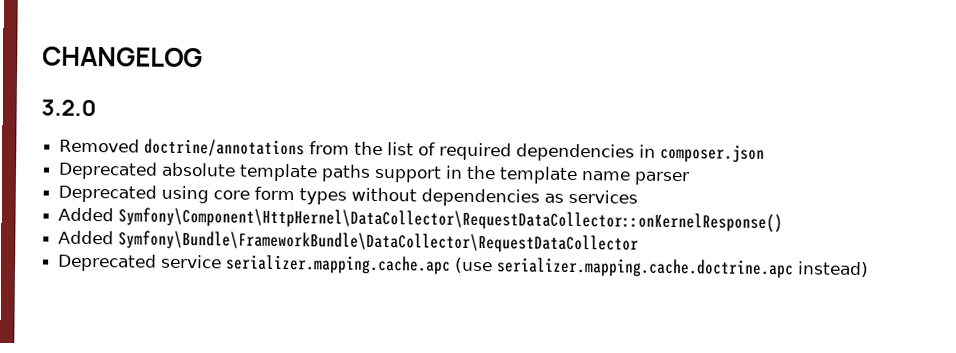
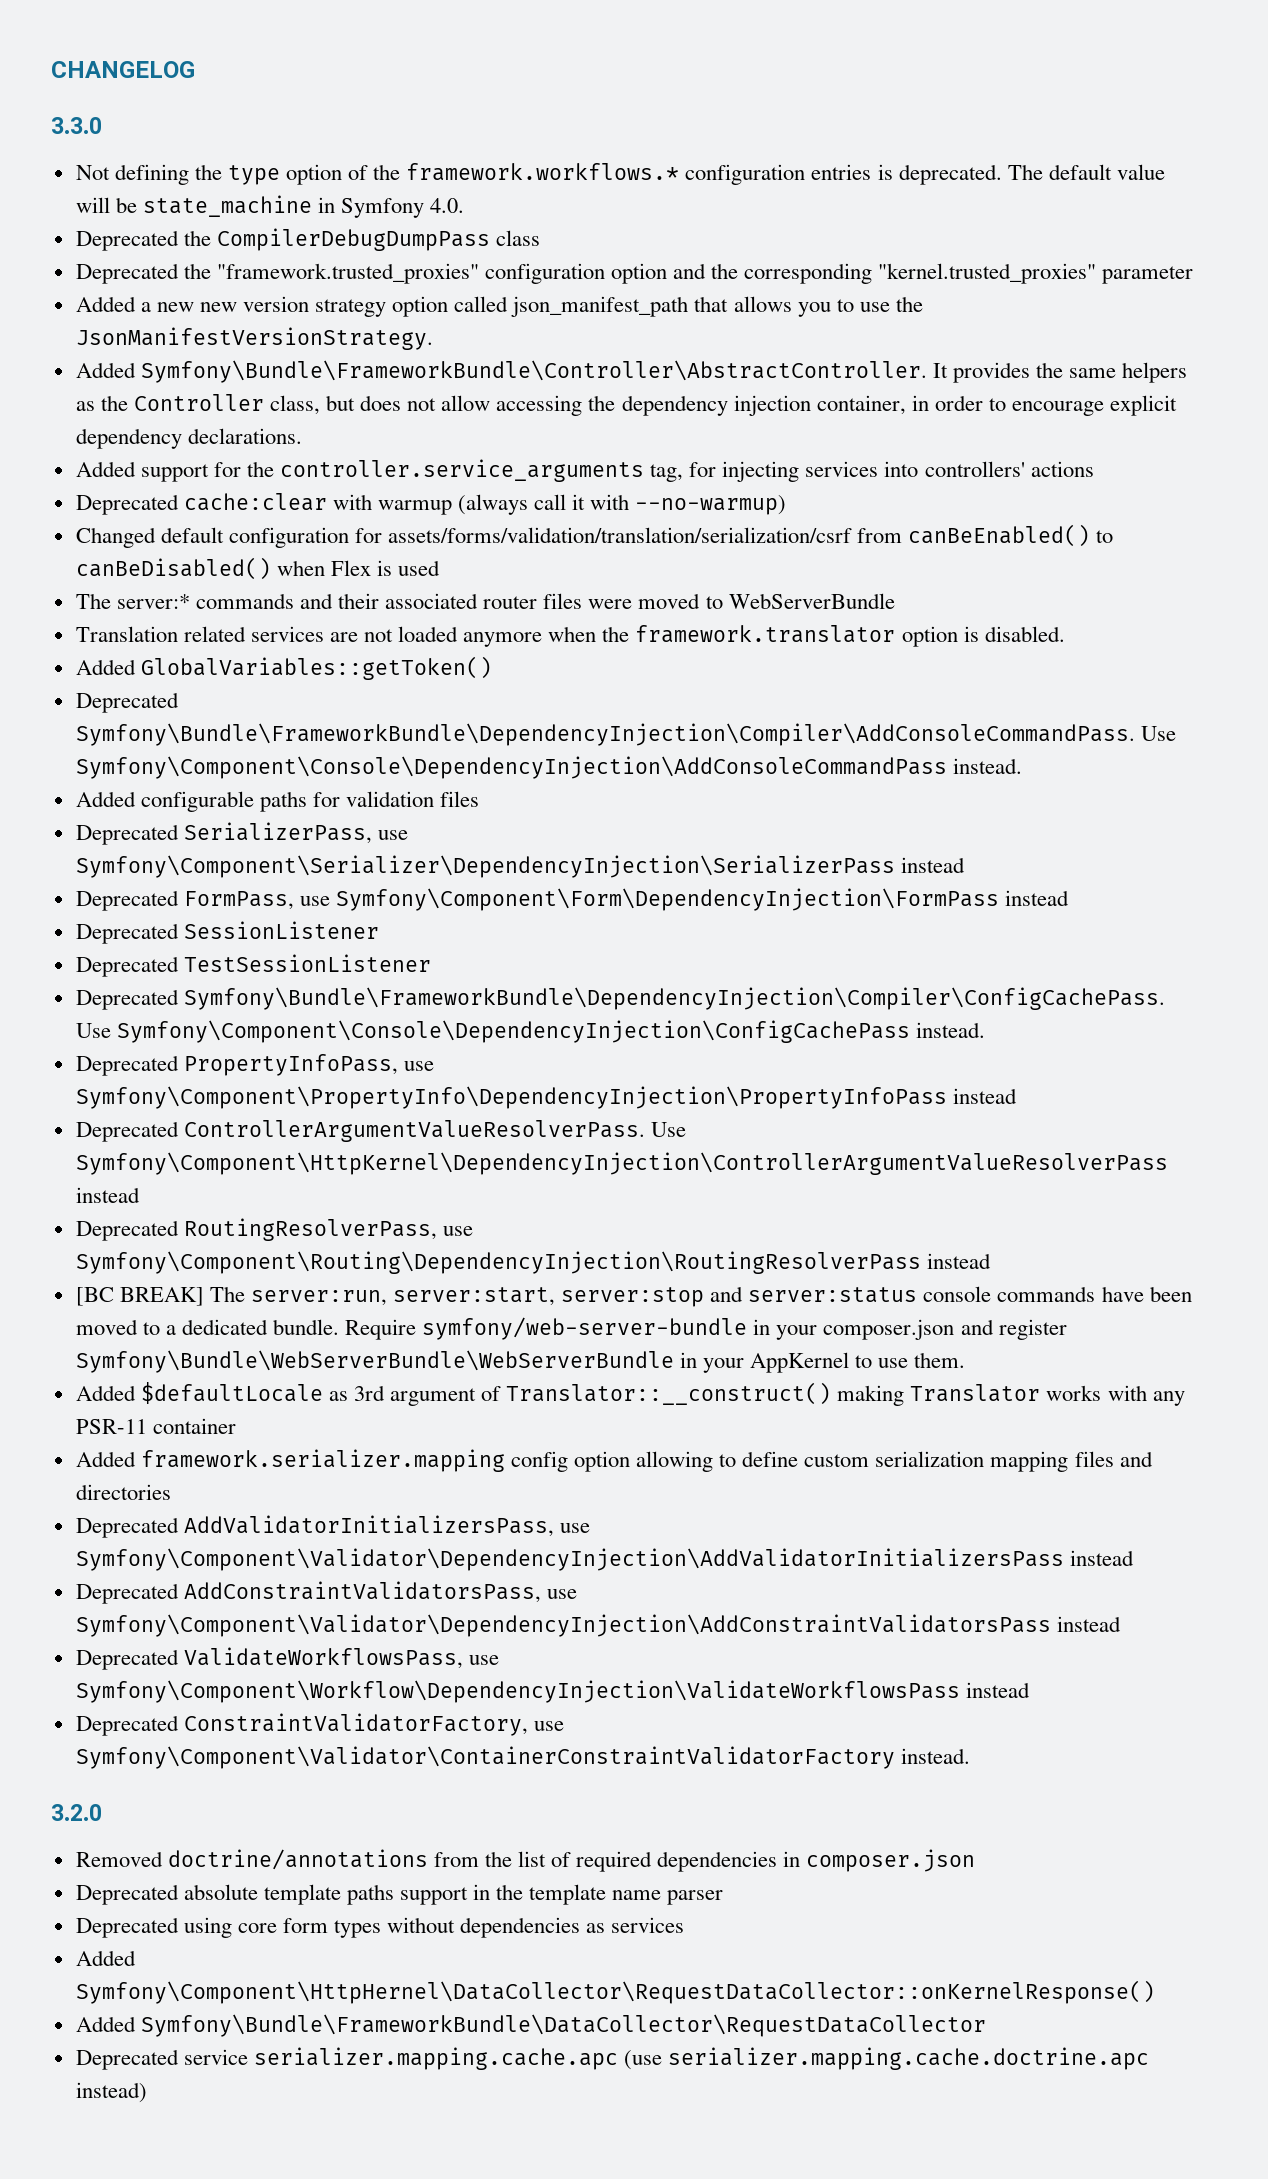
(203, 57) none -> [51,117,102,134] [75,163,1165,185] [75,195,465,218] [75,228,540,251] [75,263,1194,284] [75,296,923,317] [75,327,433,350] [75,360,1188,383] [75,394,1178,416] [75,428,302,449] [75,459,1094,482] [75,493,787,515] [75,524,1114,548] [75,557,441,580] [75,593,895,609] [75,625,1065,647] [75,656,492,680] [75,692,179,713] [75,723,1176,746] [75,756,1022,779] [75,791,480,812] [75,822,408,845] [75,855,965,878] [75,888,1070,911] [75,921,379,944] [75,954,431,977] [75,987,1165,1010] [75,1020,985,1043] [75,1054,434,1076] [75,1086,1017,1109] [75,1120,686,1142] [75,1152,1168,1175] [75,1187,140,1203] [75,1218,473,1241] [75,1251,991,1274] [75,1286,1192,1307] [75,1317,1067,1340] [75,1350,966,1373] [75,1382,1185,1406] [75,1418,236,1434] [75,1449,1153,1472] [75,1484,171,1500] [75,1515,590,1538] [75,1548,1134,1571] [75,1581,577,1604] [75,1614,1121,1637] [75,1647,499,1670] [75,1680,1030,1703] [75,1713,564,1736] [75,1746,970,1769] // 3.3.0 // Not defining the type option of the framework.workflows.* configuration entries is deprecated. The default value will be state_machine in Symfony 4.0. // Deprecated the CompilerDebugDumpPass class // Deprecated the "framework.trusted_proxies" configuration option and the corresponding "kernel.trusted_proxies" parameter // Added a new new version strategy option called json_manifest_path that allows you to use the JsonManifestVersionStrategy. // Added Symfony\Bundle\FrameworkBundle\Controller\AbstractController. It provides the same helpers as the Controller class, but does not allow accessing the dependency injection container, in order to encourage explicit dependency declarations. // Added support for the controller.service_arguments tag, for injecting services into controllers' actions // Deprecated cache:clear with warmup (always call it with --no-warmup) // Changed default configuration for assets/forms/validation/translation/serialization/csrf from canBeEnabled() to canBeDisabled() when Flex is used // The server:* commands and their associated router files were moved to WebServerBundle // Translation related services are not loaded anymore when the framework.translator option is disabled. // Added GlobalVariables::getToken() // Deprecated Symfony\Bundle\FrameworkBundle\DependencyInjection\Compiler\AddConsoleCommandPass. Use Symfony\Component\Console\DependencyInjection\AddConsoleCommandPass instead. // Added configurable paths for validation files // Deprecated SerializerPass, use Symfony\Component\Serializer\DependencyInjection\SerializerPass instead // Deprecated FormPass, use Symfony\Component\Form\DependencyInjection\FormPass instead // Deprecated SessionListener // Deprecated TestSessionListener // Deprecated Symfony\Bundle\FrameworkBundle\DependencyInjection\Compiler\ConfigCachePass. Use Symfony\Component\Console\DependencyInjection\ConfigCachePass instead. // Deprecated PropertyInfoPass, use Symfony\Component\PropertyInfo\DependencyInjection\PropertyInfoPass instead // Deprecated ControllerArgumentValueResolverPass. Use Symfony\Component\HttpKernel\DependencyInjection\ControllerArgumentValueResolverPass instead // Deprecated RoutingResolverPass, use Symfony\Component\Routing\DependencyInjection\RoutingResolverPass instead // [BC BREAK] The server:run, server:start, server:stop and server:status console commands have been moved to a dedicated bundle. Require symfony/web-server-bundle in your composer.json and register Symfony\Bundle\WebServerBundle\WebServerBundle in your AppKernel to use them. // Added $defaultLocale as 3rd argument of Translator::__construct() making Translator works with any PSR-11 container // Added framework.serializer.mapping config option allowing to define custom serialization mapping files and directories // Deprecated AddValidatorInitializersPass, use Symfony\Component\Validator\DependencyInjection\AddValidatorInitializersPass instead // Deprecated AddConstraintValidatorsPass, use Symfony\Component\Validator\DependencyInjection\AddConstraintValidatorsPass instead // Deprecated ValidateWorkflowsPass, use Symfony\Component\Workflow\DependencyInjection\ValidateWorkflowsPass instead // Deprecated ConstraintValidatorFactory, use Symfony\Component\Validator\ContainerConstraintValidatorFactory instead.

